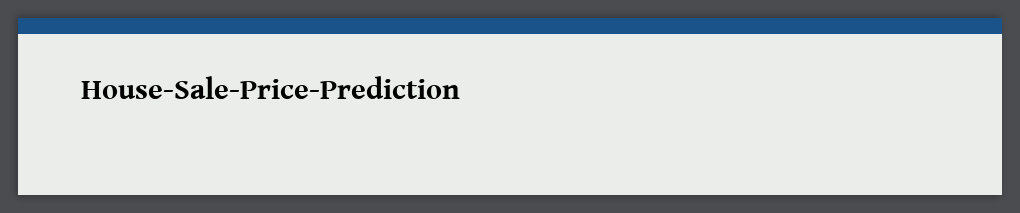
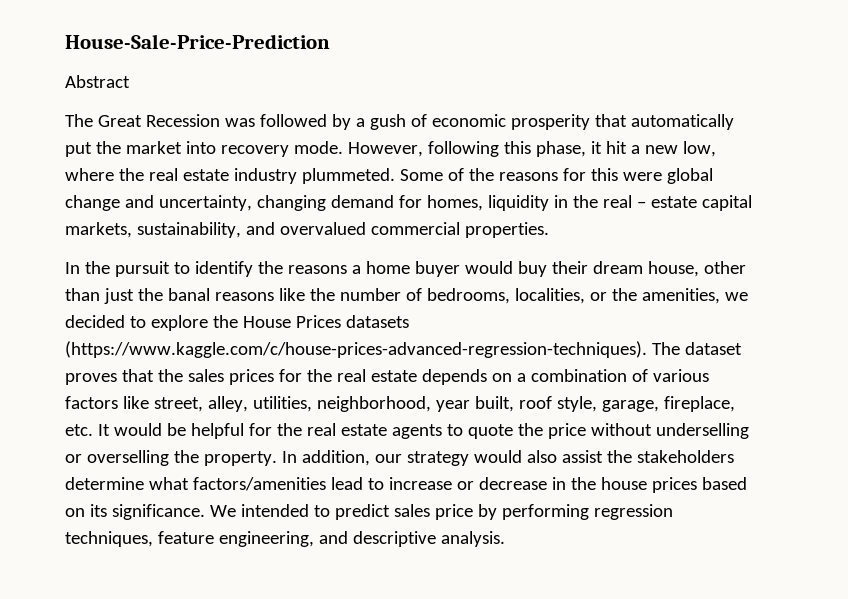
(460, 87) none -> [65,75,130,88] [65,114,734,130] [65,141,716,157] [65,168,713,184] [65,195,752,211] [65,222,549,238] [65,261,746,277] [65,288,748,304] [65,315,409,331] [65,341,742,358] [65,369,709,385] [65,396,735,412] [65,423,749,439] [65,450,734,466] [65,477,747,493] [65,504,673,520] [65,531,505,547] // Abstract // The Great Recession was followed by a gush of economic prosperity that automatically put the market into recovery mode. However, following this phase, it hit a new low, where the real estate industry plummeted. Some of the reasons for this were global change and uncertainty, changing demand for homes, liquidity in the real – estate capital markets, sustainability, and overvalued commercial properties. // In the pursuit to identify the reasons a home buyer would buy their dream house, other than just the banal reasons like the number of bedrooms, localities, or the amenities, we decided to explore the House Prices datasets (https://www.kaggle.com/c/house-prices-advanced-regression-techniques). The dataset proves that the sales prices for the real estate depends on a combination of various factors like street, alley, utilities, neighborhood, year built, roof style, garage, fireplace, etc. It would be helpful for the real estate agents to quote the price without underselling or overselling the property. In addition, our strategy would also assist the stakeholders determine what factors/amenities lead to increase or decrease in the house prices based on its significance. We intended to predict sales price by performing regression techniques, feature engineering, and descriptive analysis.

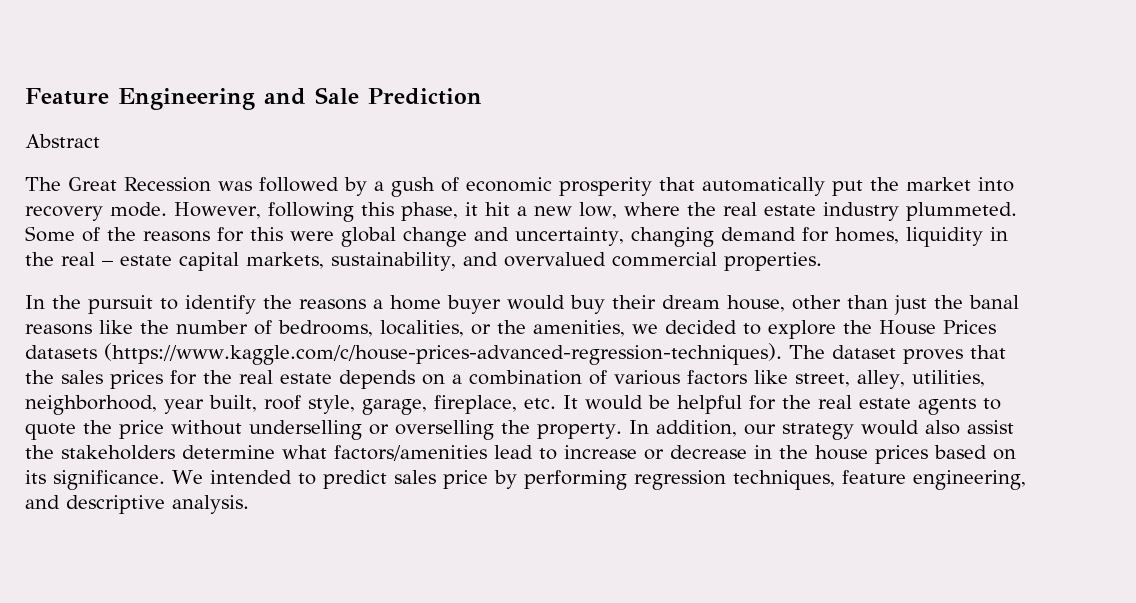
[65,34,330,49] House-Sale-Price-Prediction -> [25,87,482,110] Feature Engineering and Sale Prediction

